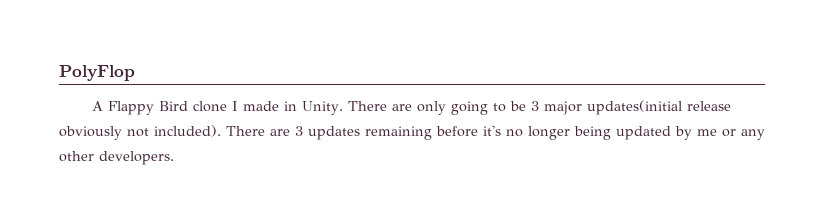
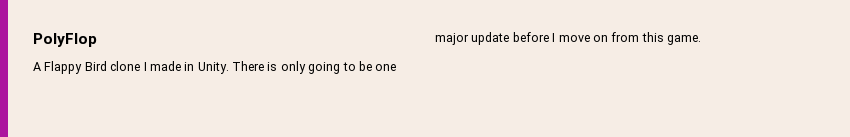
[392,104,413,111] are -> [267,62,278,71] is
[531,100,732,115] [59,125,765,140] [59,151,174,165] 3 major updates(initial release obviously not included). There are 3 updates remaining before it's no longer being updated by me or any other developers. -> [375,64,397,71] [435,32,701,45] one major update before I move on from this game.

